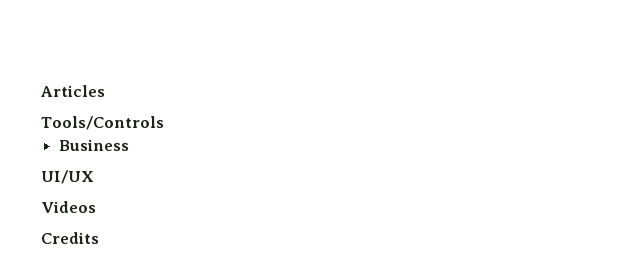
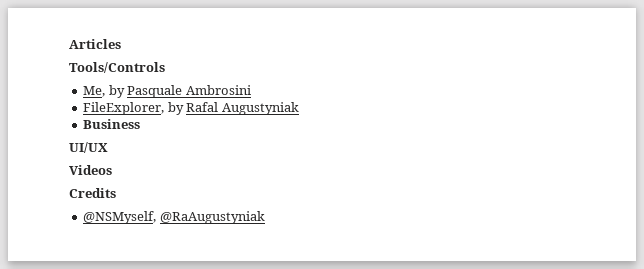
(164, 123) none -> [83,85,251,98] [83,102,299,115] // Me, by Pasquale Ambrosini // FileExplorer, by Rafal Augustyniak
(99, 238) none -> [83,211,265,224] // @NSMyself, @RaAugustyniak

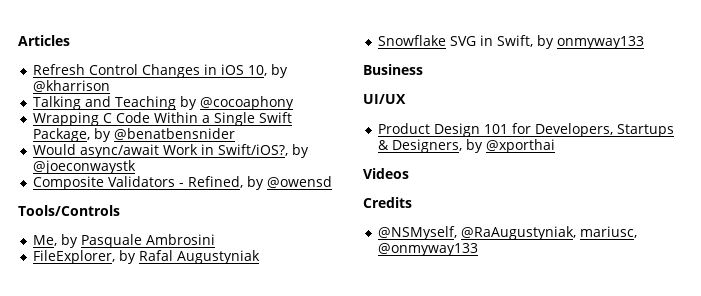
(121, 44) none -> [32,64,288,78] [32,80,110,92] [32,96,294,110] [32,112,292,126] [32,128,235,142] [32,144,309,158] [32,160,136,174] [32,176,332,190] // Refresh Control Changes in iOS 10, by @kharrison // Talking and Teaching by @cocoaphony // Wrapping C Code Within a Single Swift Package, by @benatbensnider // Would async/await Work in Swift/iOS?, by @joeconwaystk // Composite Validators - Refined, by @owensd
[83,119,141,129] [69,142,108,153] Business // UI/UX -> [377,35,644,49] [363,64,423,75] [363,94,406,104] [377,123,674,137] [377,139,555,153] Snowflake SVG in Swift, by onmyway133 // Business // UI/UX // Product Design 101 for Developers, Startups & Designers, by @xporthai
[159,211,265,224] @RaAugustyniak -> [460,226,637,240] [377,243,478,256] @RaAugustyniak, mariusc, @onmyway133

